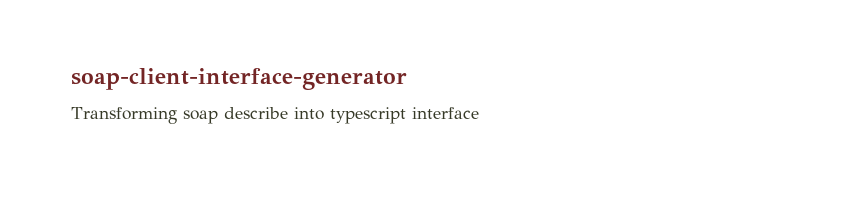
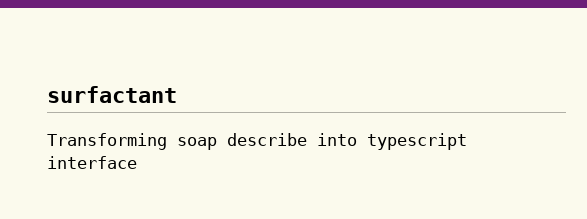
[71,68,407,90] soap-client-interface-generator -> [47,86,177,103] surfactant

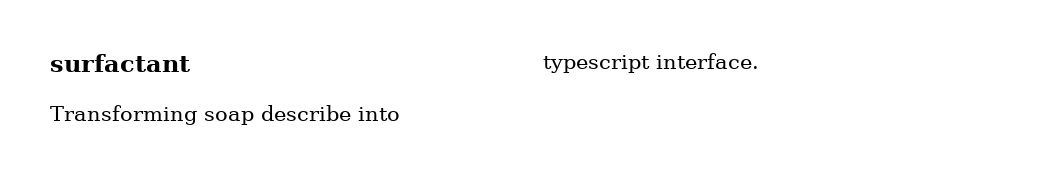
[47,156,137,169] interface -> [656,53,759,69] interface.

